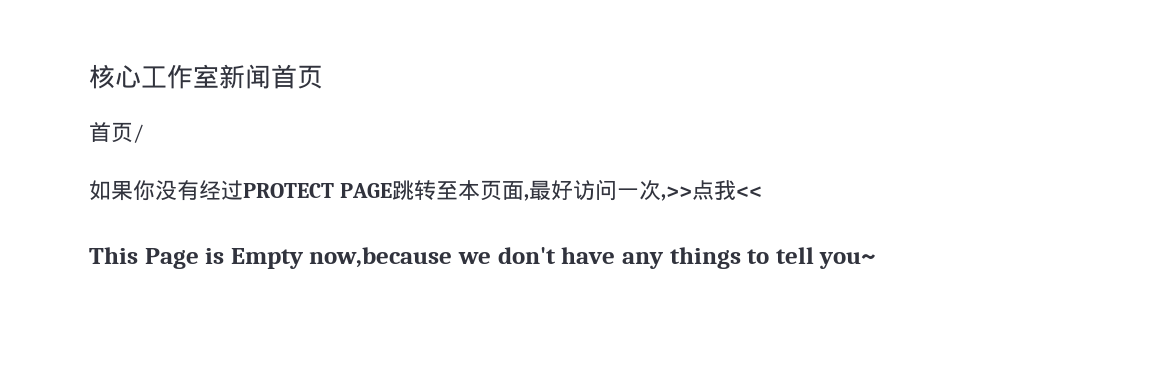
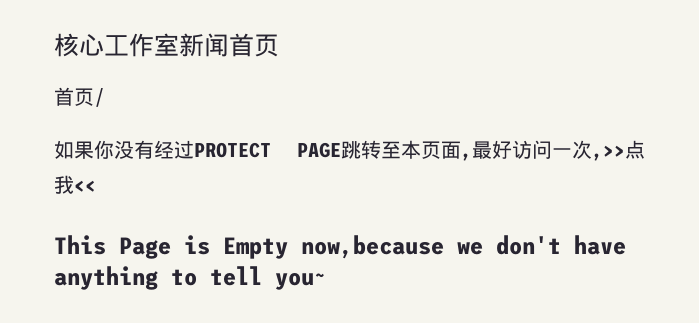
[621,247,741,269] any things -> [54,266,158,290] anything

